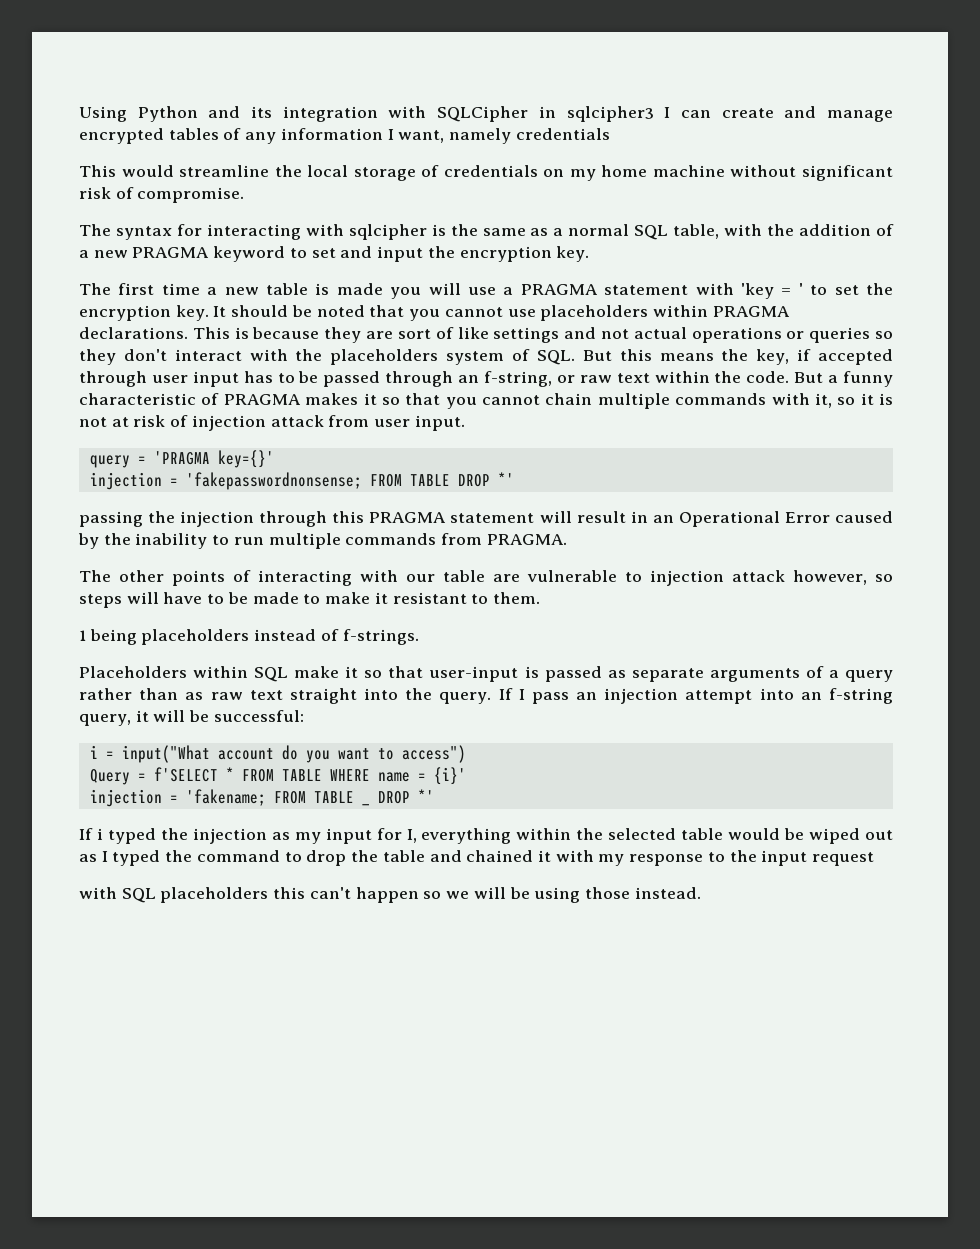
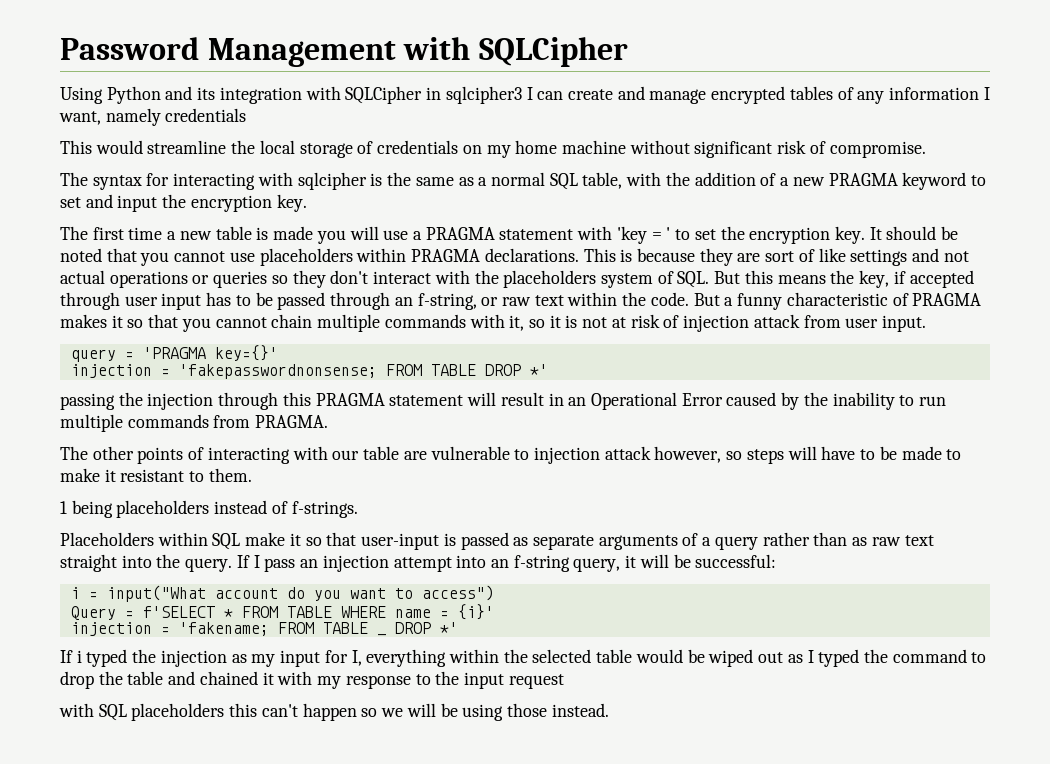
(79, 114) none -> [60,37,628,67] Password Management with SQLCipher //

